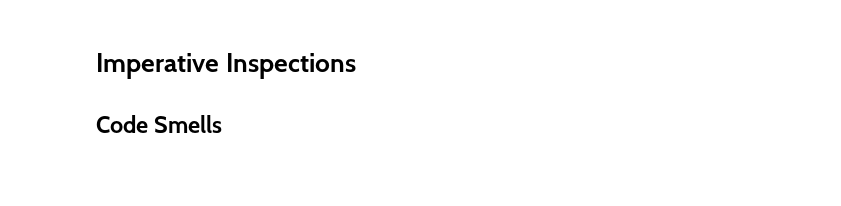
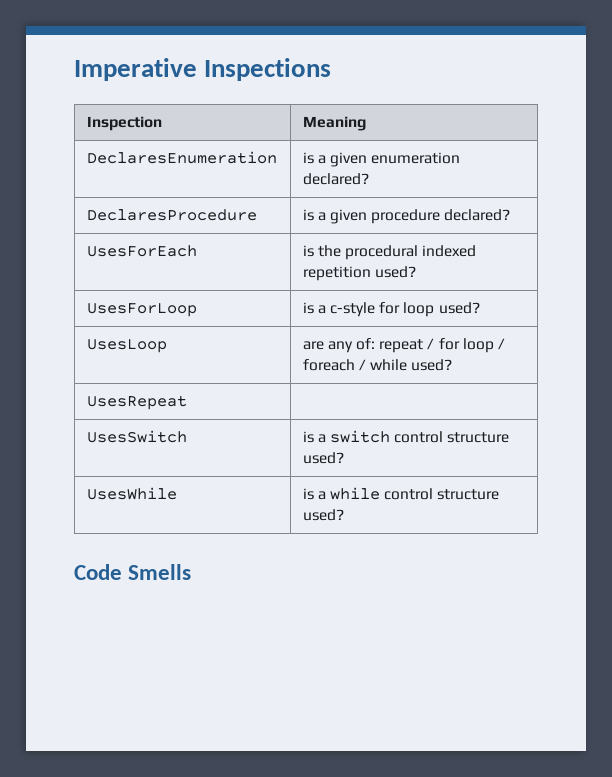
(357, 66) none -> [86,116,162,131] [302,116,366,131] [86,151,277,164] [302,152,461,167] [302,173,369,185] [86,209,257,221] [302,209,511,224] [86,245,197,257] [302,245,477,260] [302,266,416,281] [86,303,197,317] [302,302,480,317] [86,339,167,353] [302,338,505,353] [302,359,453,371] [86,395,187,410] [86,430,187,443] [302,430,510,443] [302,452,344,464] [86,487,177,500] [302,487,500,500] [302,509,344,521] // Inspection | Meaning // DeclaresEnumeration | is a given enumeration declared? // DeclaresProcedure | is a given procedure declared? // UsesForEach | is the procedural indexed repetition used? // UsesForLoop | is a c-style for loop used? // UsesLoop | are any of: repeat / for loop / foreach / while used? // UsesRepeat | // UsesSwitch | is a switch control structure used? // UsesWhile | is a while control structure used?

